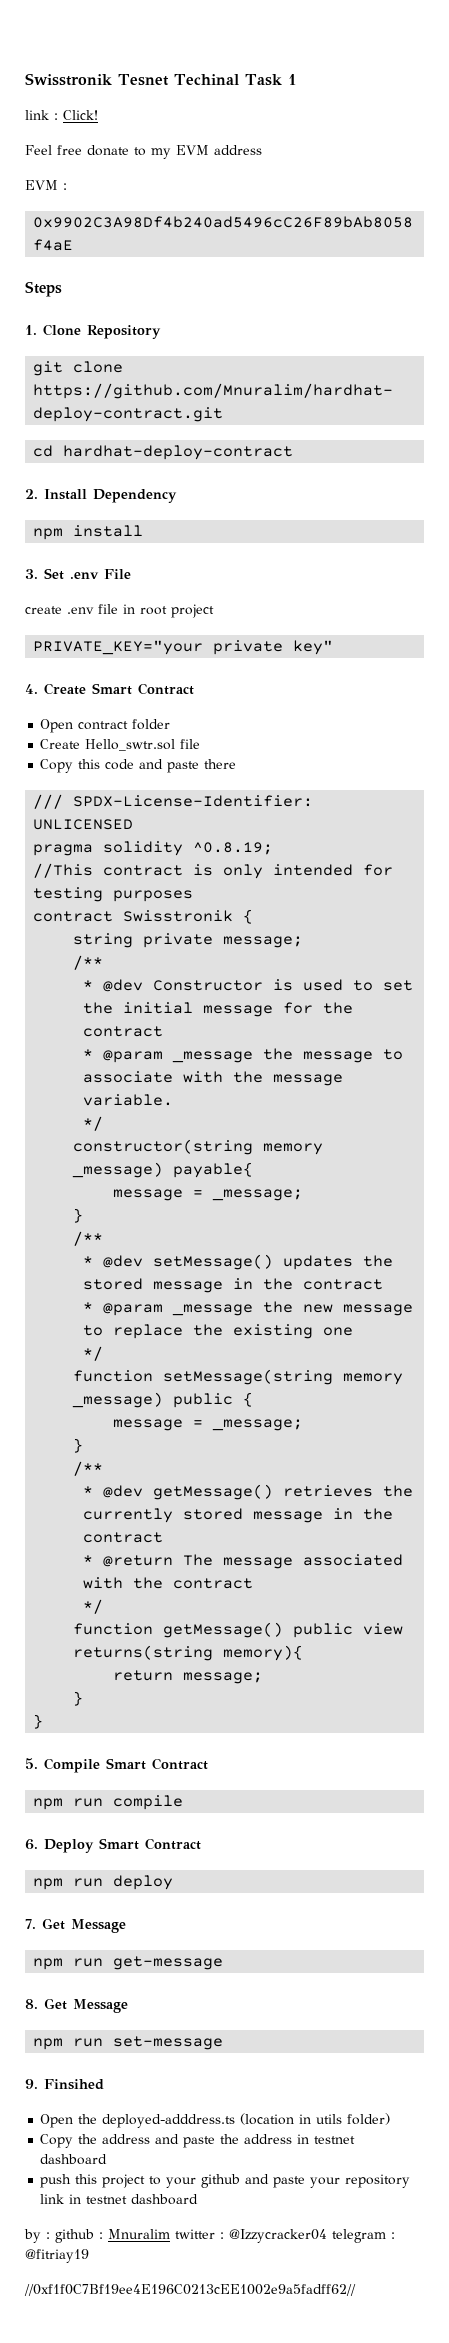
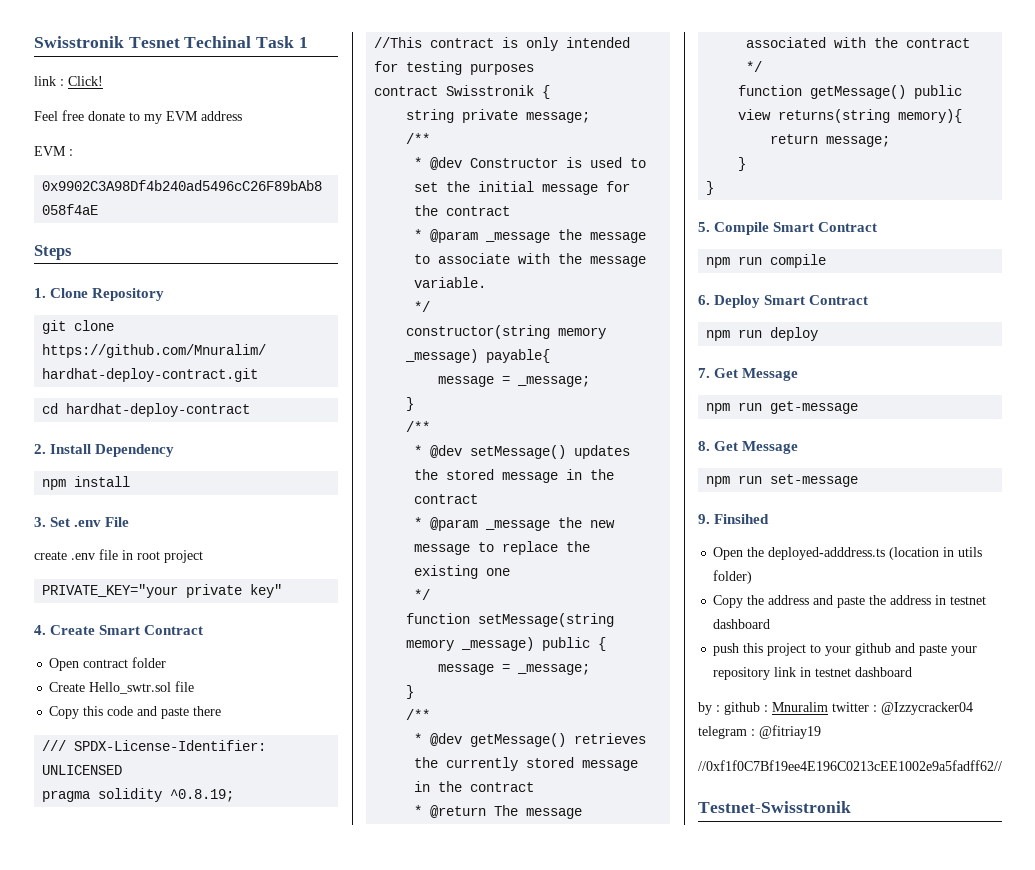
(356, 2290) none -> [698,801,851,813] // Testnet-Swisstronik

